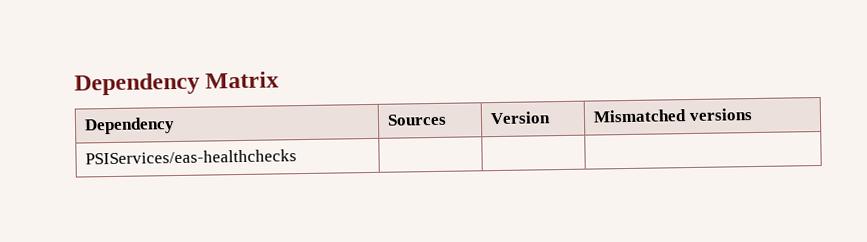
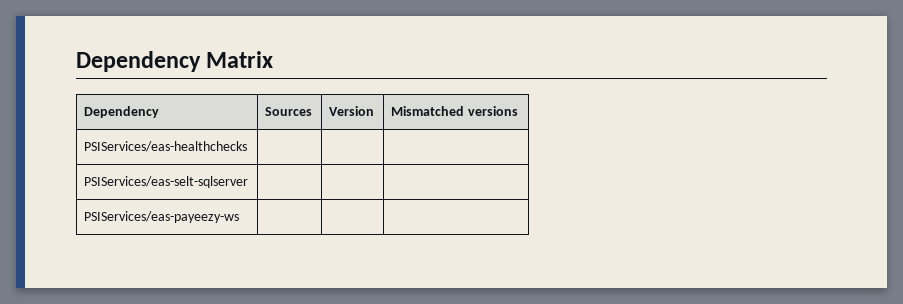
(298, 157) none -> [84,176,249,188] [84,211,240,223] // PSIServices/eas-selt-sqlserver | | | // PSIServices/eas-payeezy-ws | | |

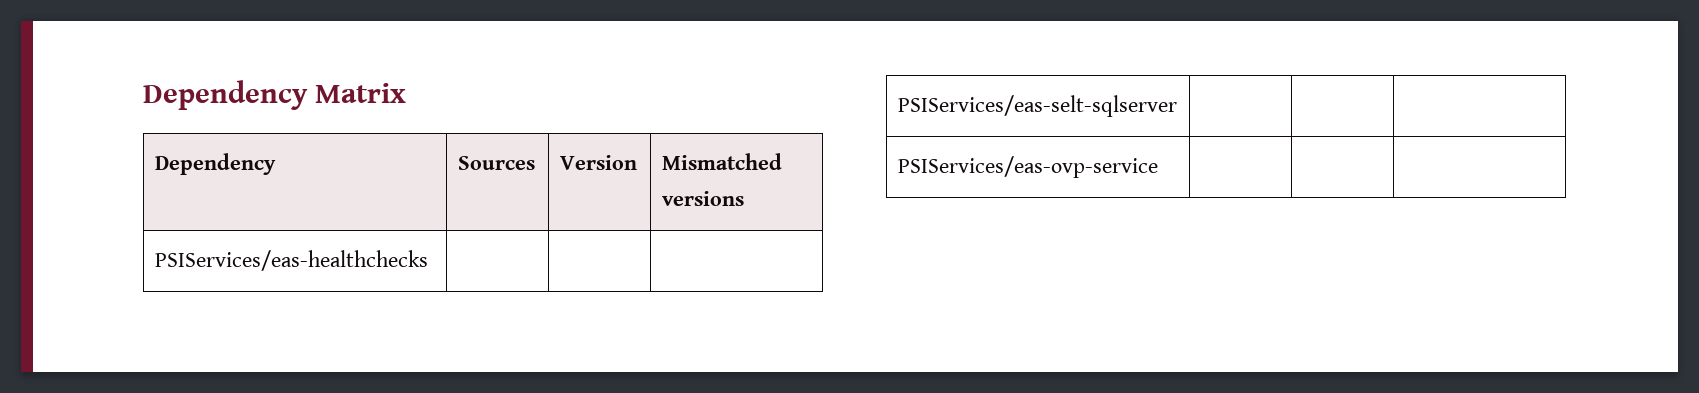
[84,211,240,223] PSIServices/eas-payeezy-ws -> [897,156,1158,178] PSIServices/eas-ovp-service

